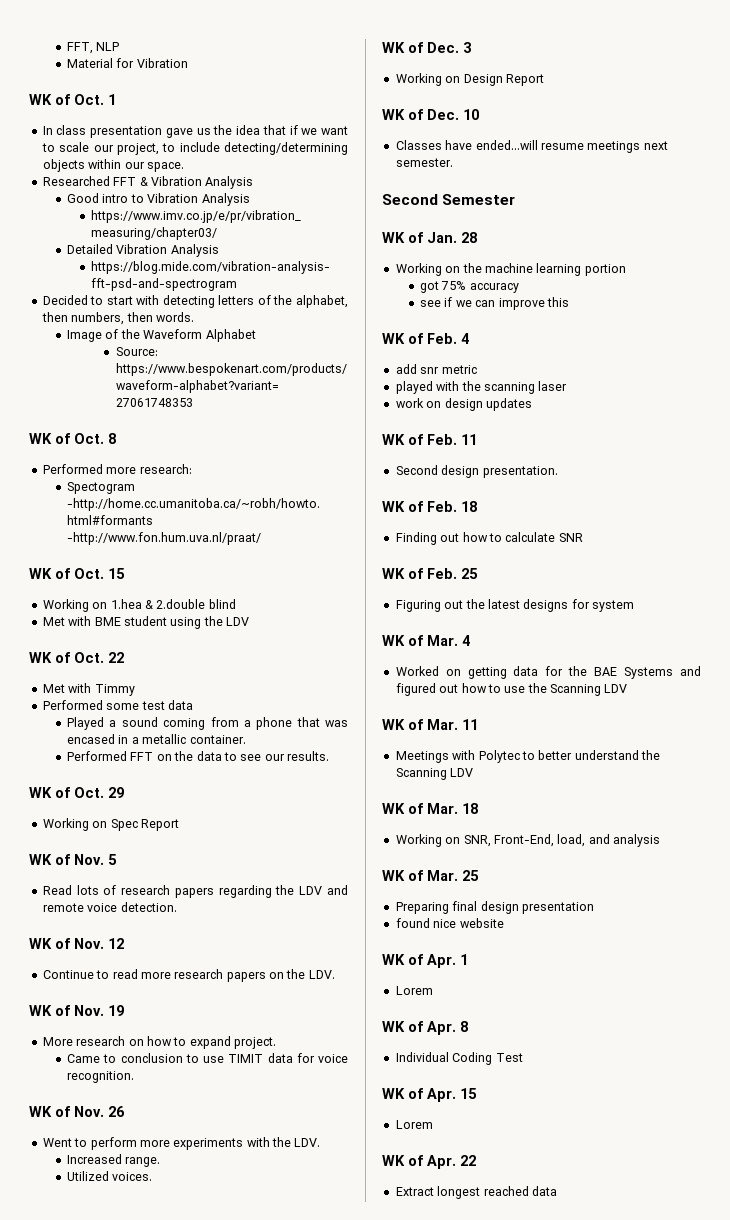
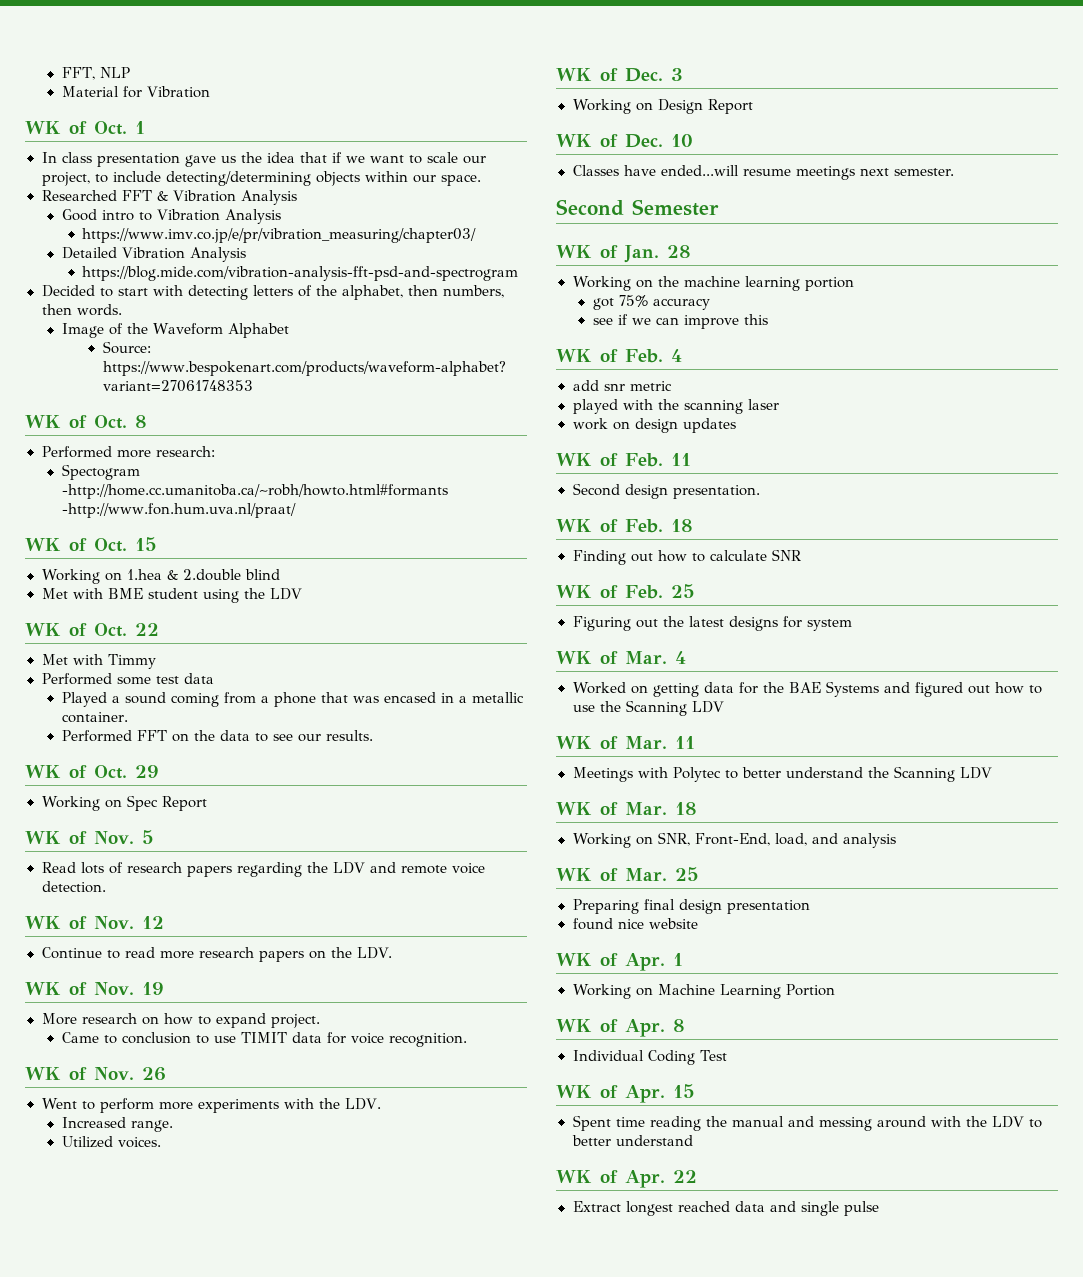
[395,986,433,995] Lorem -> [572,984,836,999] Working on Machine Learning Portion
[395,1120,433,1129] Lorem -> [572,1115,1042,1131] [571,1135,693,1146] Spent time reading the manual and messing around with the LDV to better understand
(557, 1191) none -> [769,1201,879,1216] and single pulse

